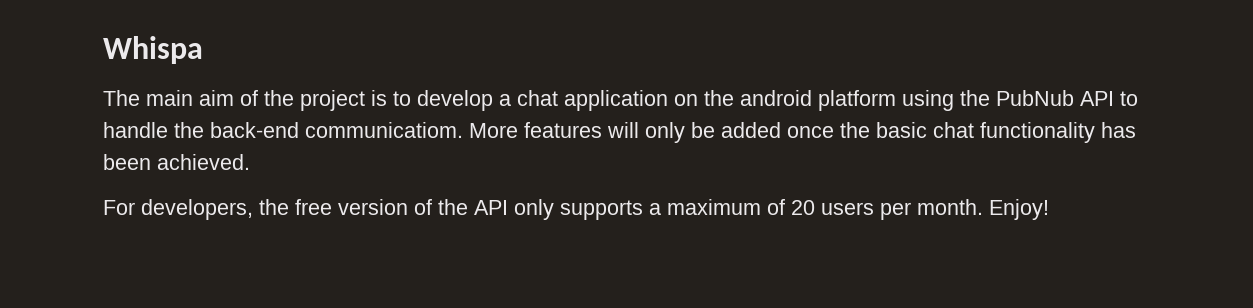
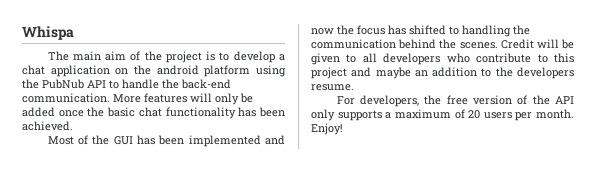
[305,122,463,138] communicatiom. -> [22,93,110,103] communication.
(250, 162) none -> [47,135,285,147] [311,25,530,37] [311,39,574,49] [311,53,574,65] [311,67,574,79] [311,84,354,91] // Most of the GUI has been implemented and now the focus has shifted to handling the communication behind the scenes. Credit will be given to all developers who contribute to this project and maybe an addition to the developers resume.

